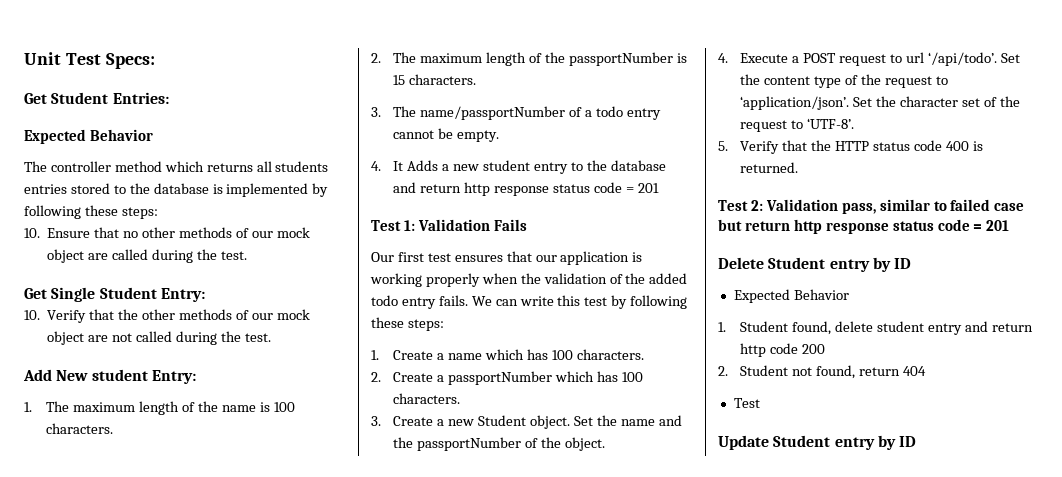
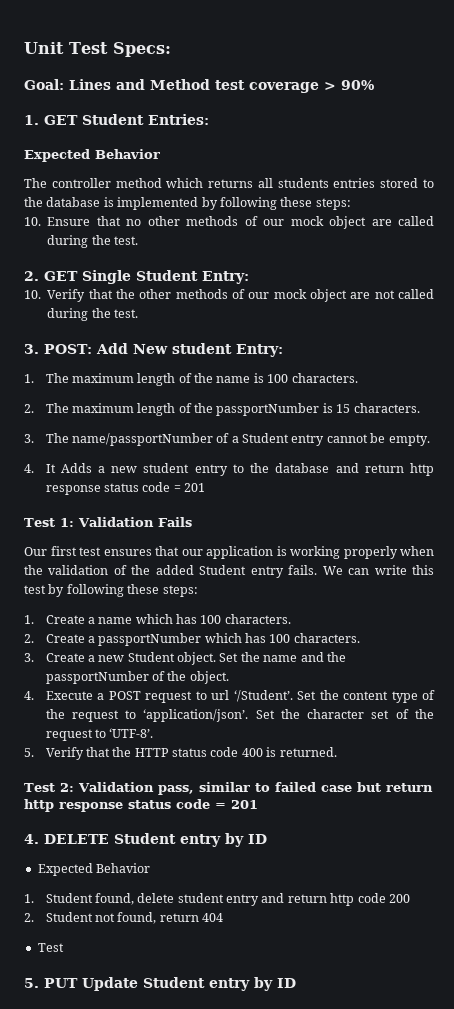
[24,93,47,104] Get -> [24,79,374,93] [24,115,78,125] Goal: Lines and Method test coverage > 90% // 1. GET
[24,288,47,299] Get -> [24,271,78,281] 2. GET
(271, 337) none -> [24,344,92,354] 3. POST:
[595,106,623,117] todo -> [242,433,290,443] Student
[371,295,398,306] todo -> [199,565,247,575] Student
[927,52,997,66] ‘/api/todo’. -> [233,690,293,702] ‘/Student’.
[718,257,764,269] Delete -> [24,834,109,844] 4. DELETE
(760, 403) none -> [24,978,78,988] 5. PUT

